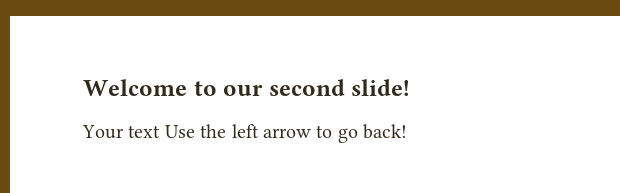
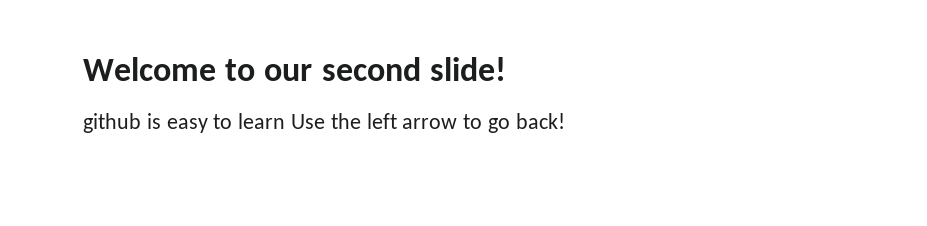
[82,125,161,139] Your text -> [83,113,286,133] github is easy to learn

